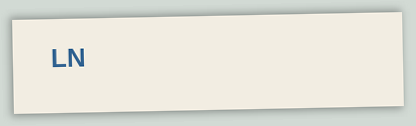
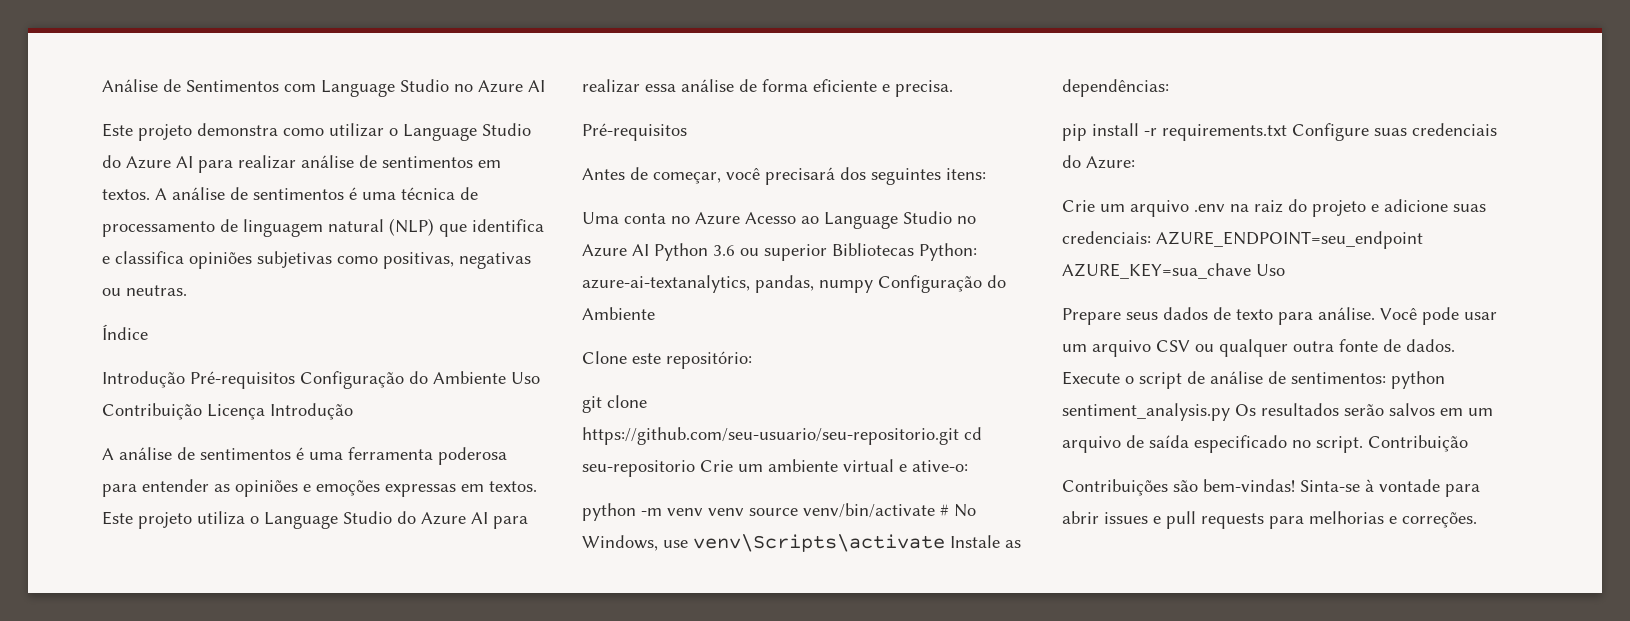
[50,48,87,68] LN -> [102,79,545,97] [102,123,531,141] [102,155,501,173] [102,187,478,200] [102,218,544,237] [102,251,531,269] [102,285,187,296] [102,324,148,340] [102,371,540,389] [102,403,353,420] [102,447,507,465] [102,479,537,497] [102,511,528,529] [582,79,953,97] [582,123,687,141] [582,167,986,185] [582,211,976,229] [582,243,977,261] [582,275,1006,293] [582,307,655,320] [582,351,752,369] [582,395,647,413] [582,427,982,445] [582,459,968,477] [582,503,976,521] [582,534,1021,552] [1062,79,1169,97] [1062,123,1497,141] [1062,155,1135,169] [1062,199,1486,217] [1062,231,1423,249] [1062,263,1285,279] [1062,307,1497,325] [1062,339,1455,357] [1062,371,1445,389] [1062,403,1493,421] [1062,435,1468,453] [1062,479,1480,497] [1062,511,1477,529] Análise de Sentimentos com Language Studio no Azure AI // Este projeto demonstra como utilizar o Language Studio do Azure AI para realizar análise de sentimentos em textos. A análise de sentimentos é uma técnica de processamento de linguagem natural (NLP) que identifica e classifica opiniões subjetivas como positivas, negativas ou neutras. // Índice // Introdução Pré-requisitos Configuração do Ambiente Uso Contribuição Licença Introdução // A análise de sentimentos é uma ferramenta poderosa para entender as opiniões e emoções expressas em textos. Este projeto utiliza o Language Studio do Azure AI para realizar essa análise de forma eficiente e precisa. // Pré-requisitos // Antes de começar, você precisará dos seguintes itens: // Uma conta no Azure Acesso ao Language Studio no Azure AI Python 3.6 ou superior Bibliotecas Python: azure-ai-textanalytics, pandas, numpy Configuração do Ambiente // Clone este repositório: // git clone https://github.com/seu-usuario/seu-repositorio.git cd seu-repositorio Crie um ambiente virtual e ative-o: // python -m venv venv source venv/bin/activate # No Windows, use venv\Scripts\activate Instale as dependências: // pip install -r requirements.txt Configure suas credenciais do Azure: // Crie um arquivo .env na raiz do projeto e adicione suas credenciais: AZURE_ENDPOINT=seu_endpoint AZURE_KEY=sua_chave Uso // Prepare seus dados de texto para análise. Você pode usar um arquivo CSV ou qualquer outra fonte de dados. Execute o script de análise de sentimentos: python sentiment_analysis.py Os resultados serão salvos em um arquivo de saída especificado no script. Contribuição // Contribuições são bem-vindas! Sinta-se à vontade para abrir issues e pull requests para melhorias e correções.

